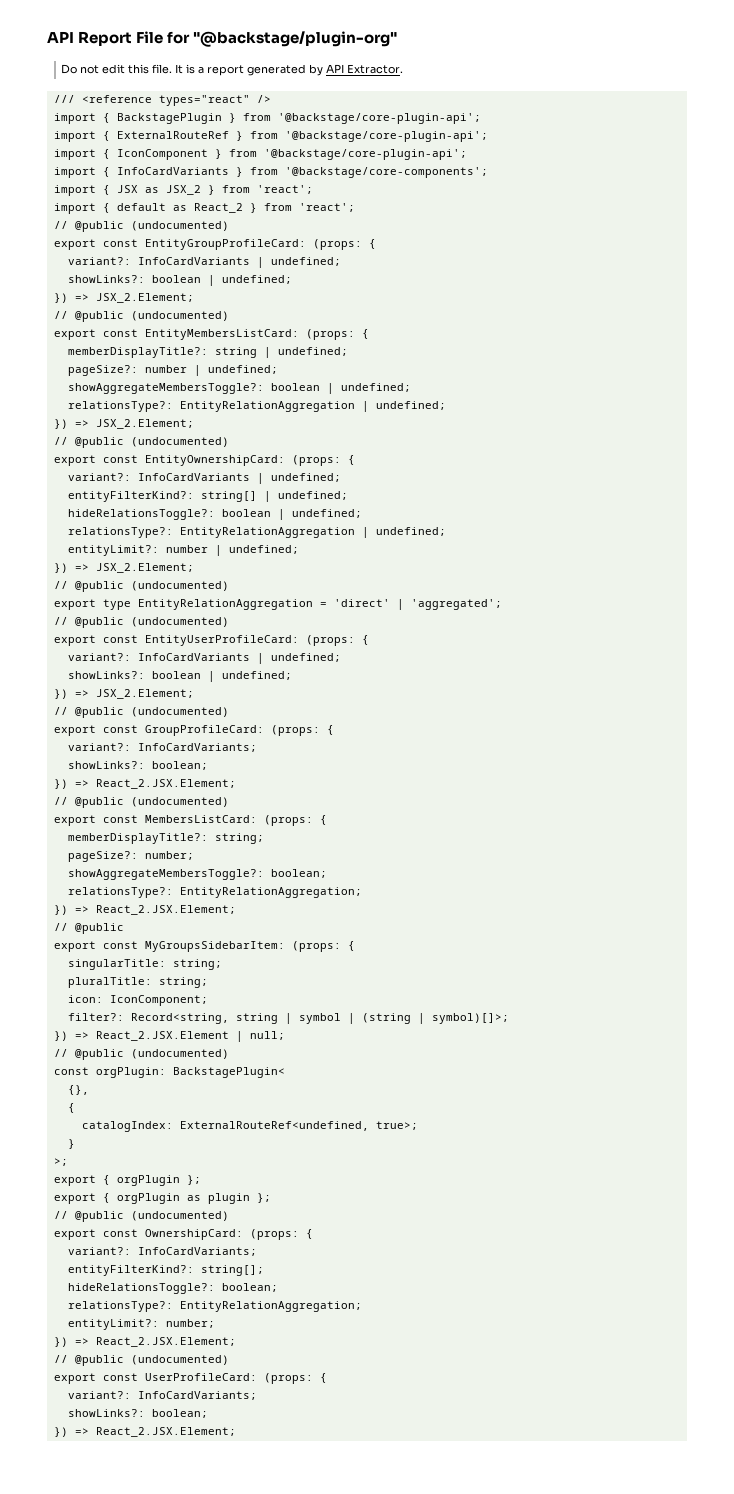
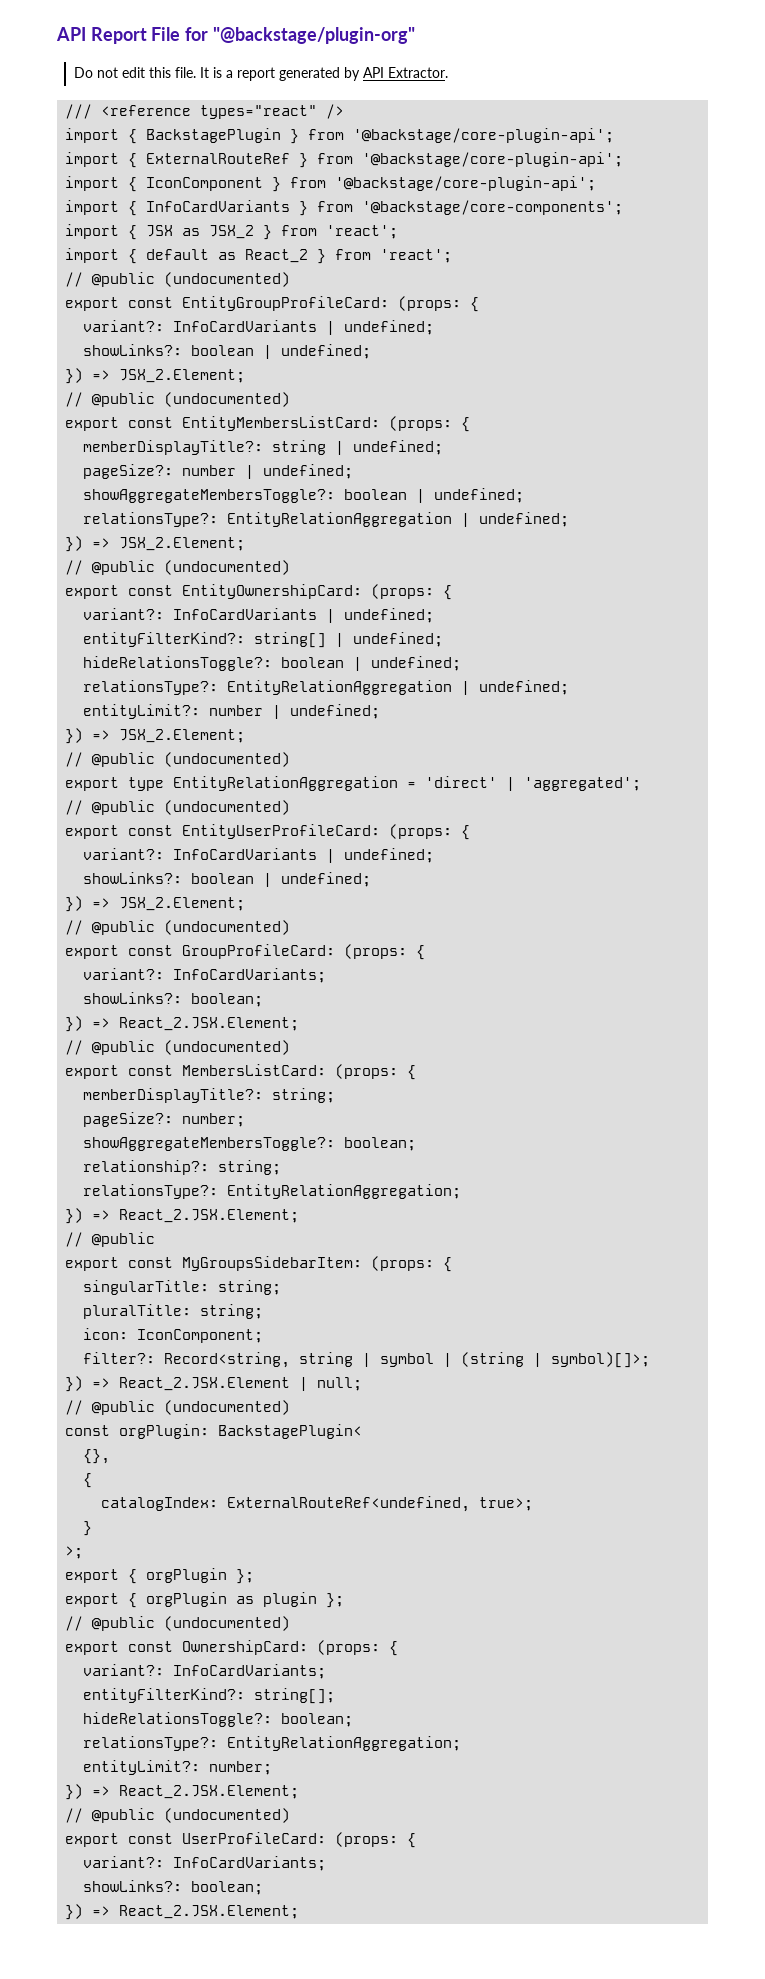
(327, 873) none -> [83,1160,282,1175] // relationship?: string;

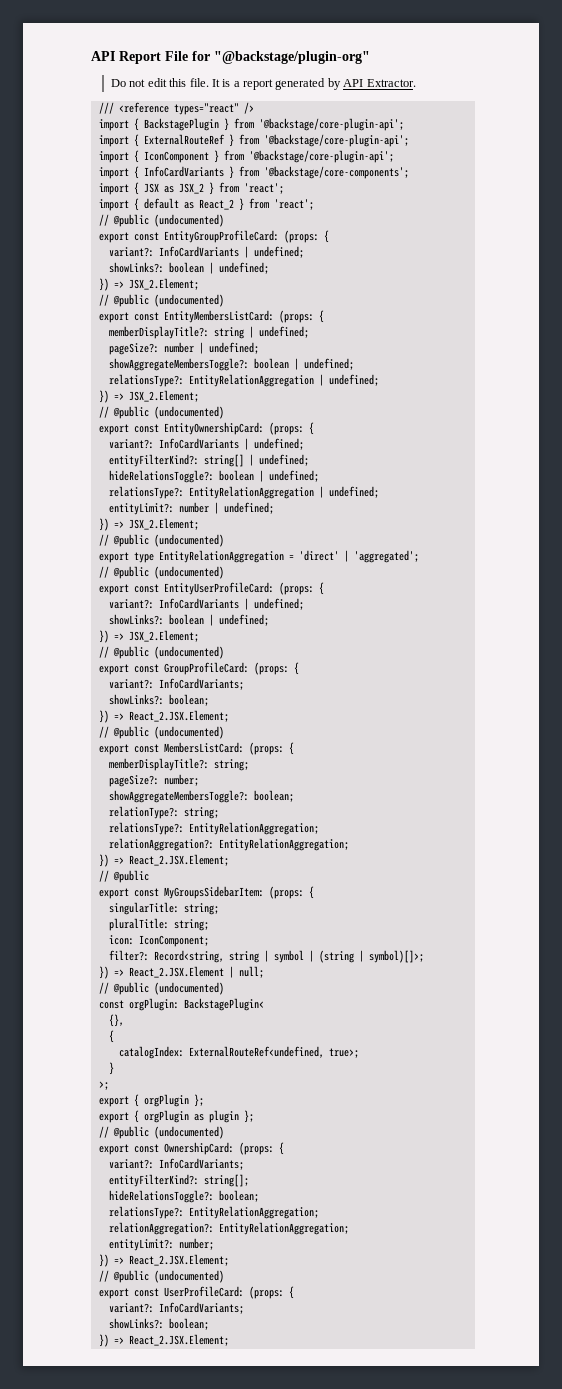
[83,1160,210,1175] relationship?: -> [108,806,179,819] relationType?:
(462, 1191) none -> [108,838,349,851] // relationAggregation?: EntityRelationAggregation;
(462, 1743) none -> [108,1222,349,1235] // relationAggregation?: EntityRelationAggregation;

